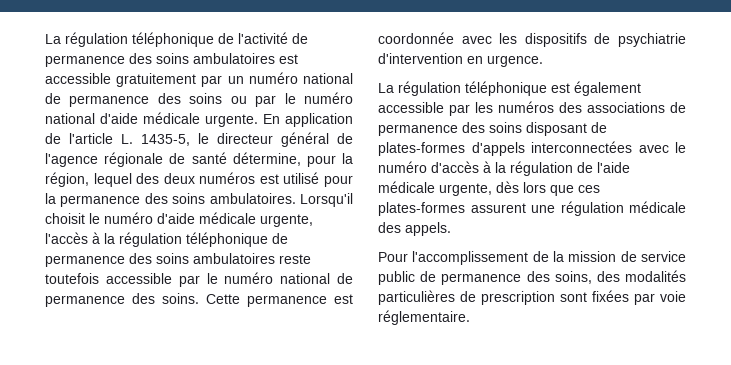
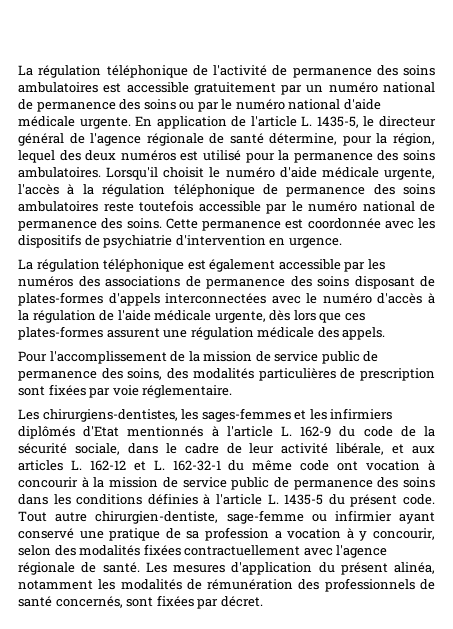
(470, 317) none -> [18,408,393,422] [18,426,435,439] [18,443,435,455] [18,460,436,471] [18,477,435,490] [18,493,436,507] [18,510,436,524] [18,527,436,541] [18,544,388,558] [18,562,435,575] [18,578,435,592] [18,595,263,609] // Les chirurgiens-dentistes, les sages-femmes et les infirmiers diplômés d'Etat mentionnés à l'article L. 162-9 du code de la sécurité sociale, dans le cadre de leur activité libérale, et aux articles L. 162-12 et L. 162-32-1 du même code ont vocation à concourir à la mission de service public de permanence des soins dans les conditions définies à l'article L. 1435-5 du présent code. Tout autre chirurgien-dentiste, sage-femme ou infirmier ayant conservé une pratique de sa profession a vocation à y concourir, selon des modalités fixées contractuellement avec l'agence régionale de santé. Les mesures d'application du présent alinéa, notamment les modalités de rémunération des professionnels de santé concernés, sont fixées par décret.

